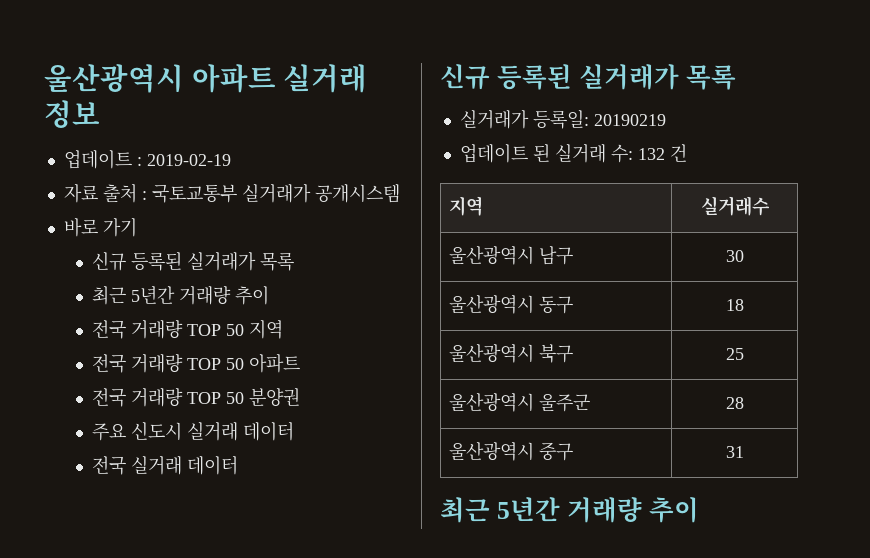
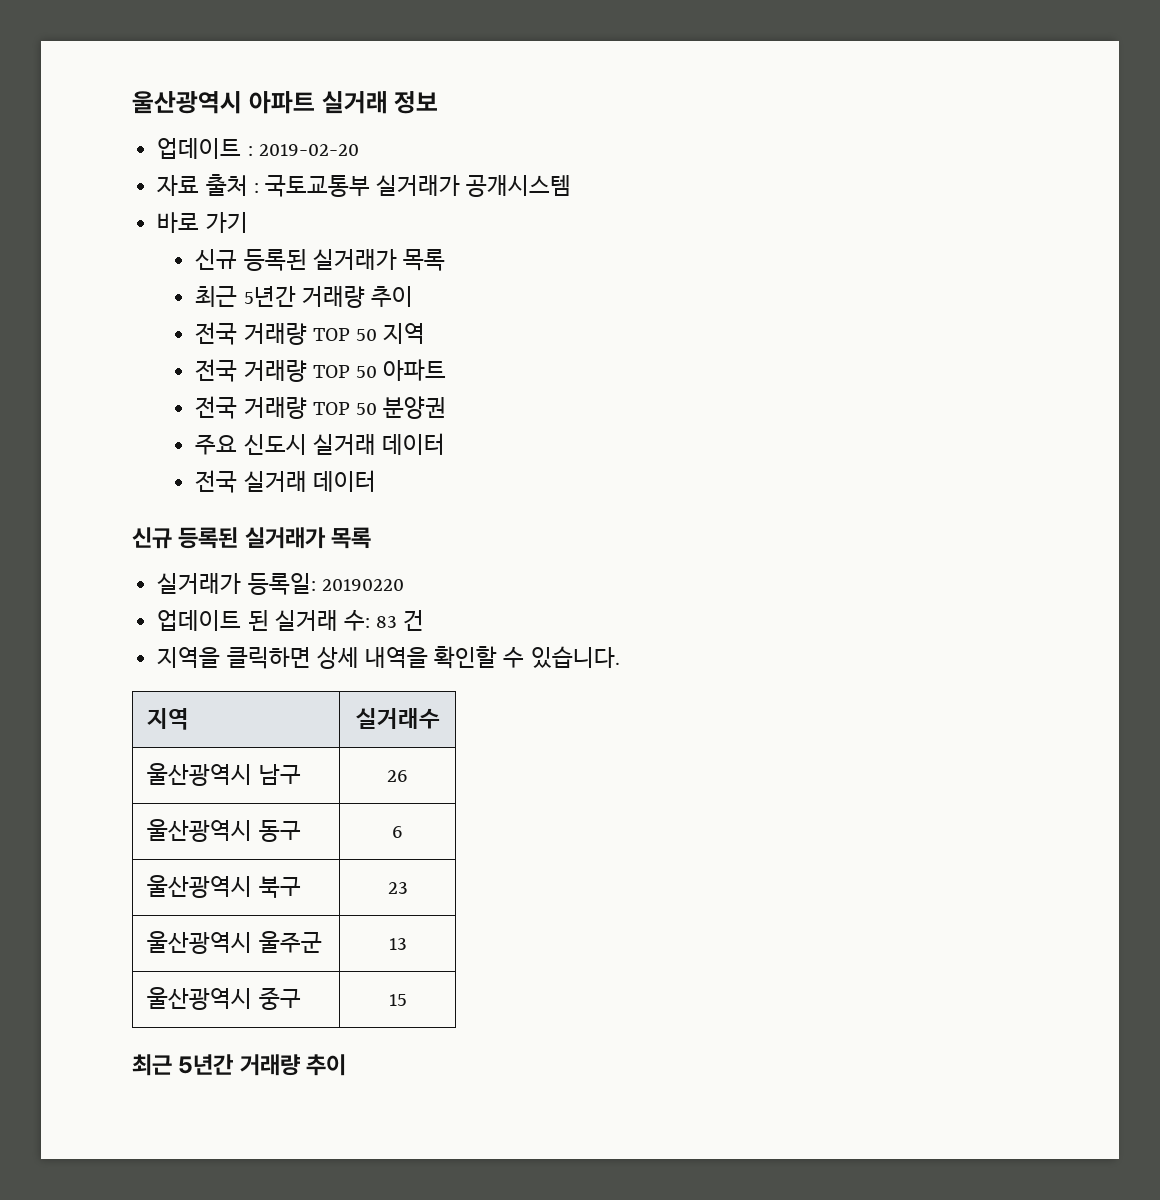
[146,154,231,166] 2019-02-19 -> [258,144,359,156] 2019-02-20
[593,114,666,126] 20190219 -> [321,579,404,591] 20190220
[637,148,665,160] 132 -> [376,616,398,628] 83
(687, 153) none -> [157,646,620,669] // 지역을 클릭하면 상세 내역을 확인할 수 있습니다.
[725,250,744,262] 30 -> [387,770,408,782] 26
[725,299,744,311] 18 -> [392,826,403,838] 6
[725,348,744,360] 25 -> [387,882,408,894] 23
[725,397,744,409] 28 -> [388,938,407,950] 13
[725,446,744,458] 31 -> [388,994,407,1006] 15

